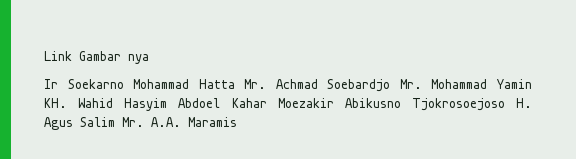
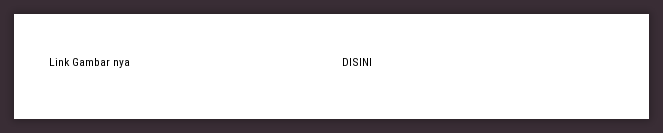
[44,79,532,92] [44,98,532,111] [44,117,237,130] Ir Soekarno Mohammad Hatta Mr. Achmad Soebardjo Mr. Mohammad Yamin KH. Wahid Hasyim Abdoel Kahar Moezakir Abikusno Tjokrosoejoso H. Agus Salim Mr. A.A. Maramis -> [342,58,372,66] DISINI

